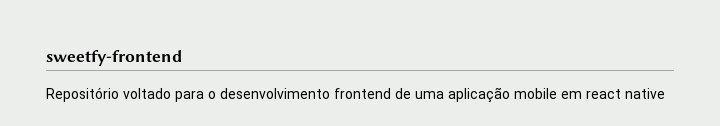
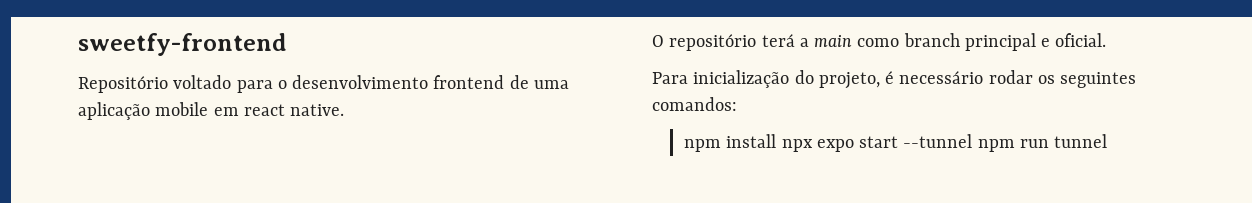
[625,88,665,99] native -> [290,104,345,116] [652,33,1107,51] [652,70,1137,89] [652,97,737,111] [684,134,1108,152] native. // O repositório terá a main como branch principal e oficial. // Para inicialização do projeto, é necessário rodar os seguintes comandos: // npm install npx expo start --tunnel npm run tunnel

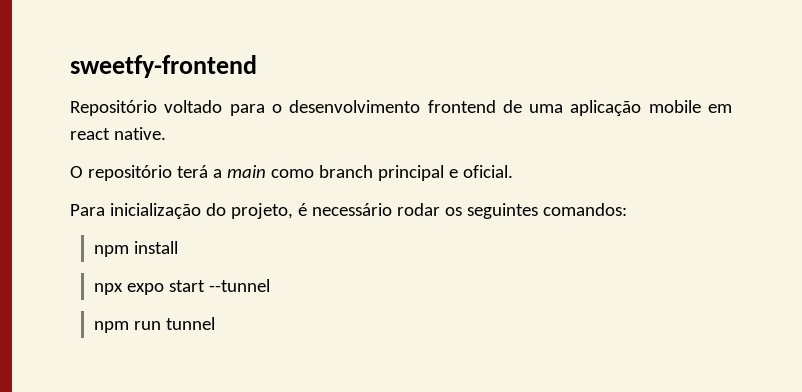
(777, 141) none -> (178, 247) //
(973, 141) none -> (270, 285) //

